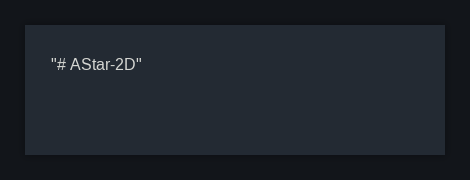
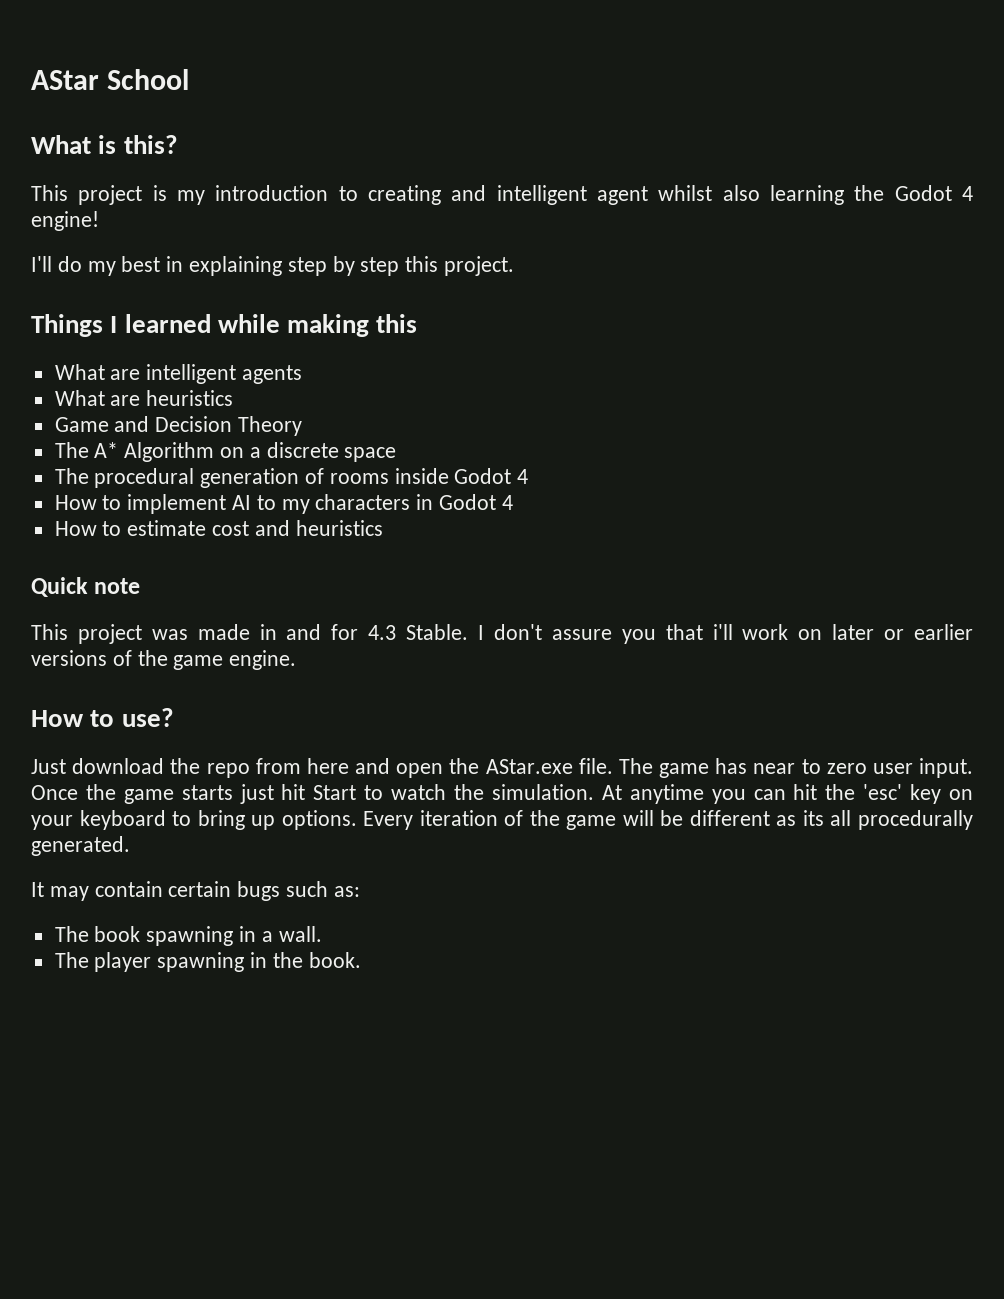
[51,58,143,70] "# AStar-2D" -> [31,69,190,90] [31,135,178,154] [31,185,974,205] [31,211,99,231] [31,256,515,276] [31,314,418,337] [54,364,303,384] [54,390,234,406] [54,416,303,436] [54,442,397,462] [54,468,529,488] [54,494,513,514] [54,520,383,536] [31,577,141,597] [31,624,973,644] [31,650,297,670] [31,708,174,727] [31,758,973,778] [31,784,974,804] [31,810,973,830] [31,836,130,856] [31,881,360,901] [54,926,322,946] [54,952,361,972] AStar School // What is this? // This project is my introduction to creating and intelligent agent whilst also learning the Godot 4 engine! // I'll do my best in explaining step by step this project. // Things I learned while making this // What are intelligent agents // What are heuristics // Game and Decision Theory // The A* Algorithm on a discrete space // The procedural generation of rooms inside Godot 4 // How to implement AI to my characters in Godot 4 // How to estimate cost and heuristics // Quick note // This project was made in and for 4.3 Stable. I don't assure you that i'll work on later or earlier versions of the game engine. // How to use? // Just download the repo from here and open the AStar.exe file. The game has near to zero user input. Once the game starts just hit Start to watch the simulation. At anytime you can hit the 'esc' key on your keyboard to bring up options. Every iteration of the game will be different as its all procedurally generated. // It may contain certain bugs such as: // The book spawning in a wall. // The player spawning in the book.

